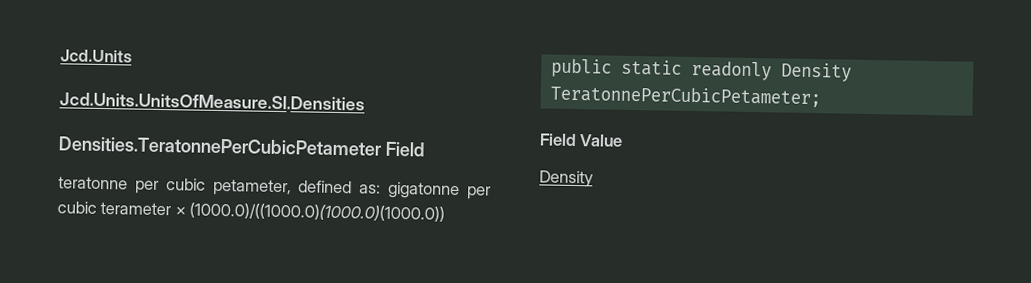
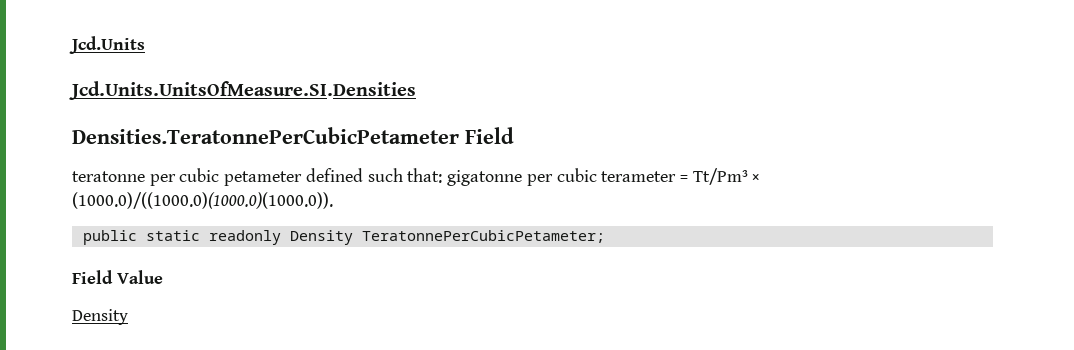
[212,178,491,200] [57,201,446,222] petameter, defined as: gigatonne per cubic terameter × (1000.0)/((1000.0)(1000.0)(1000.0)) -> [224,168,760,186] [72,192,333,209] petameter defined such that: gigatonne per cubic terameter = Tt/Pm³ × (1000.0)/((1000.0)(1000.0)(1000.0)).

